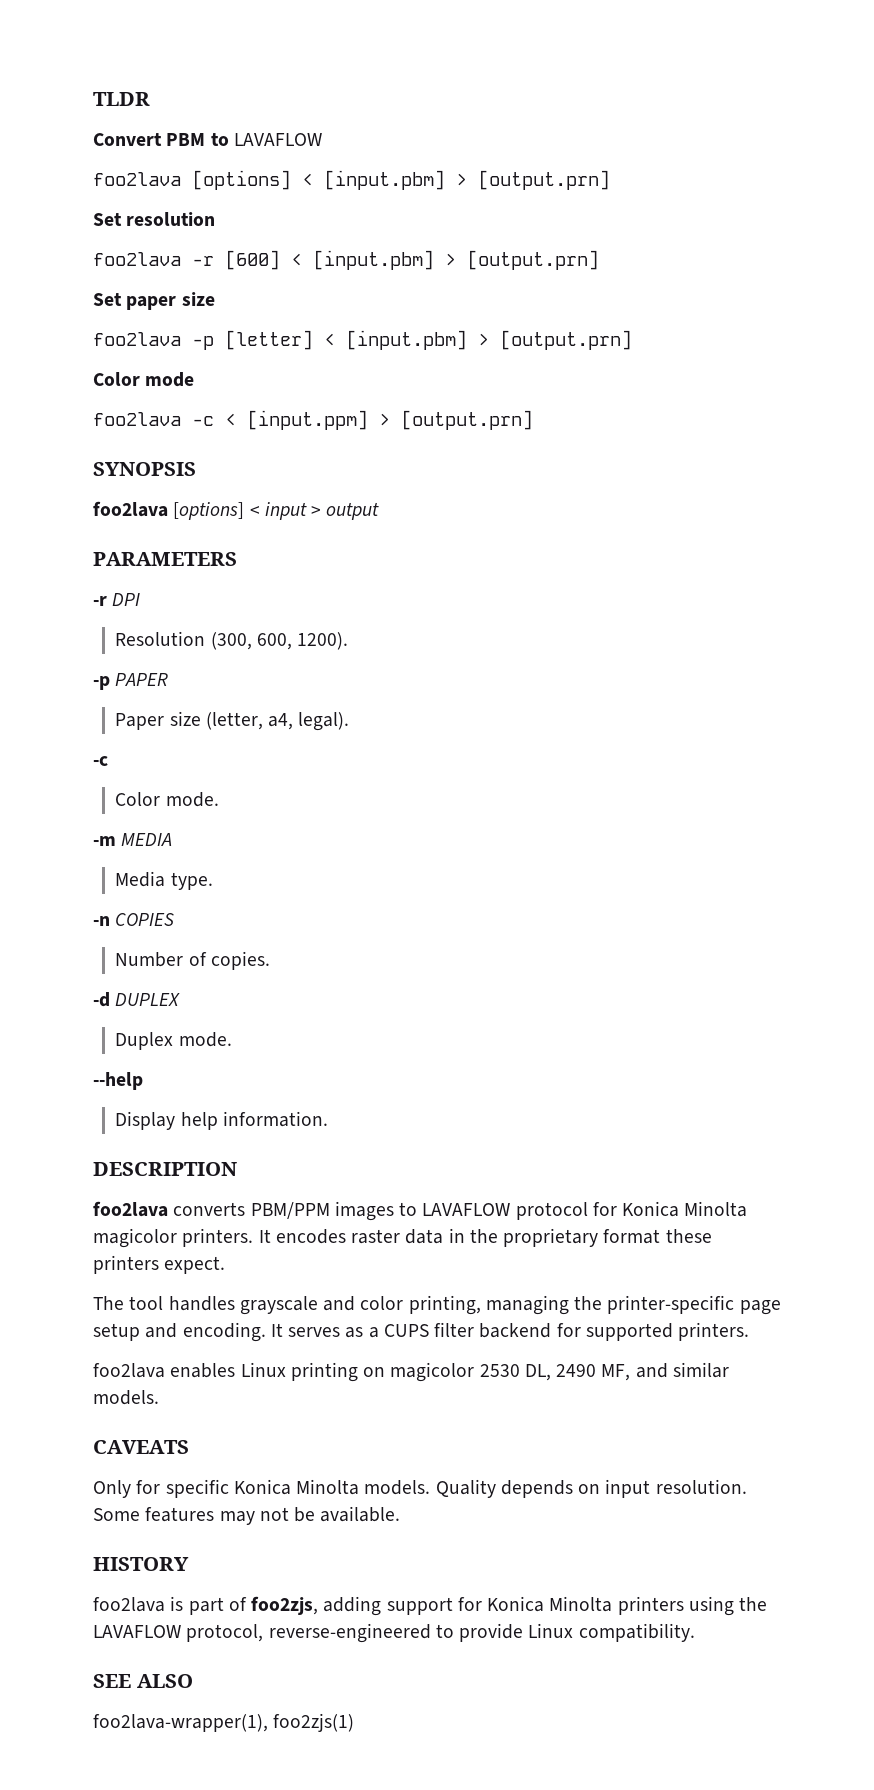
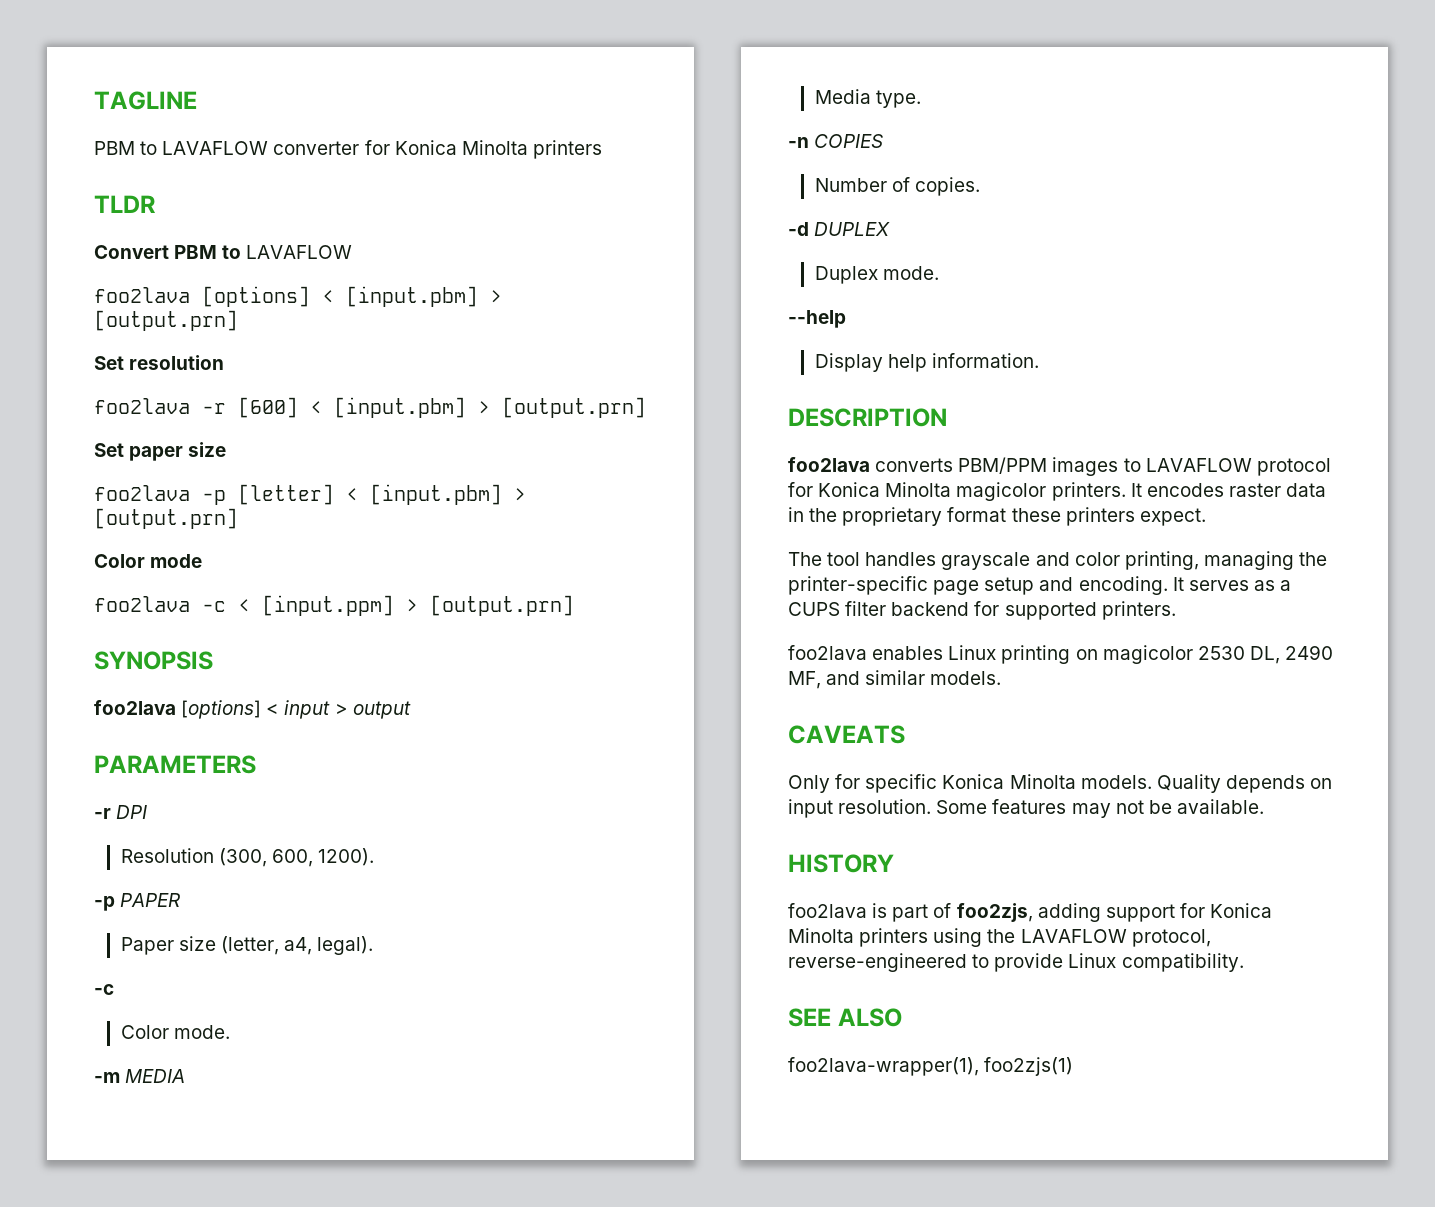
(93, 99) none -> [94,91,197,110] [94,140,602,159] TAGLINE // PBM to LAVAFLOW converter for Konica Minolta printers //

